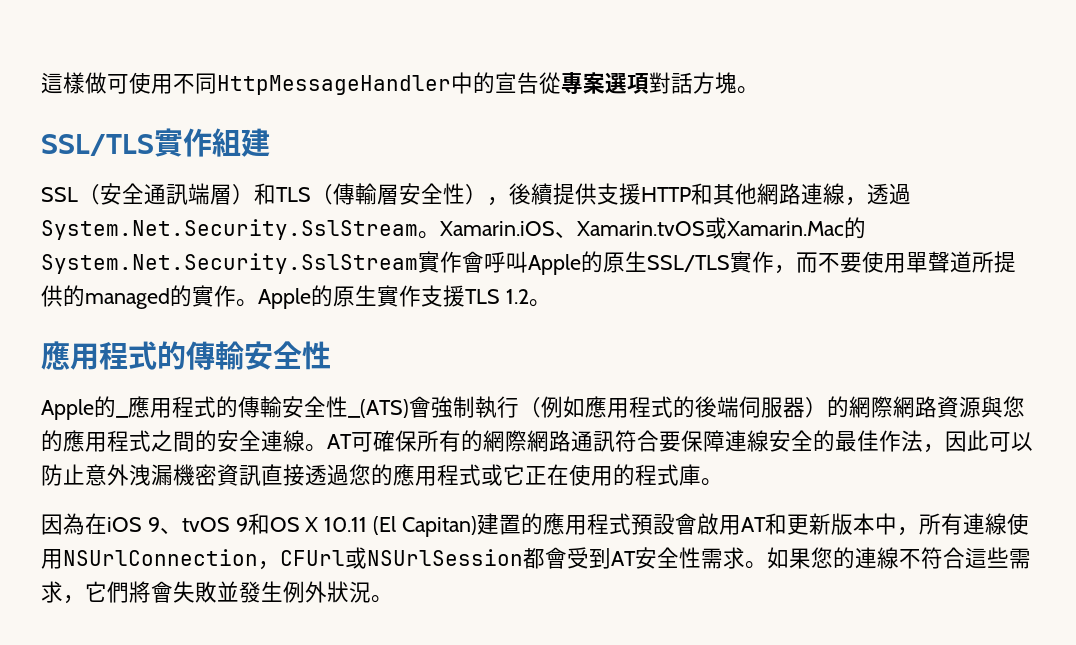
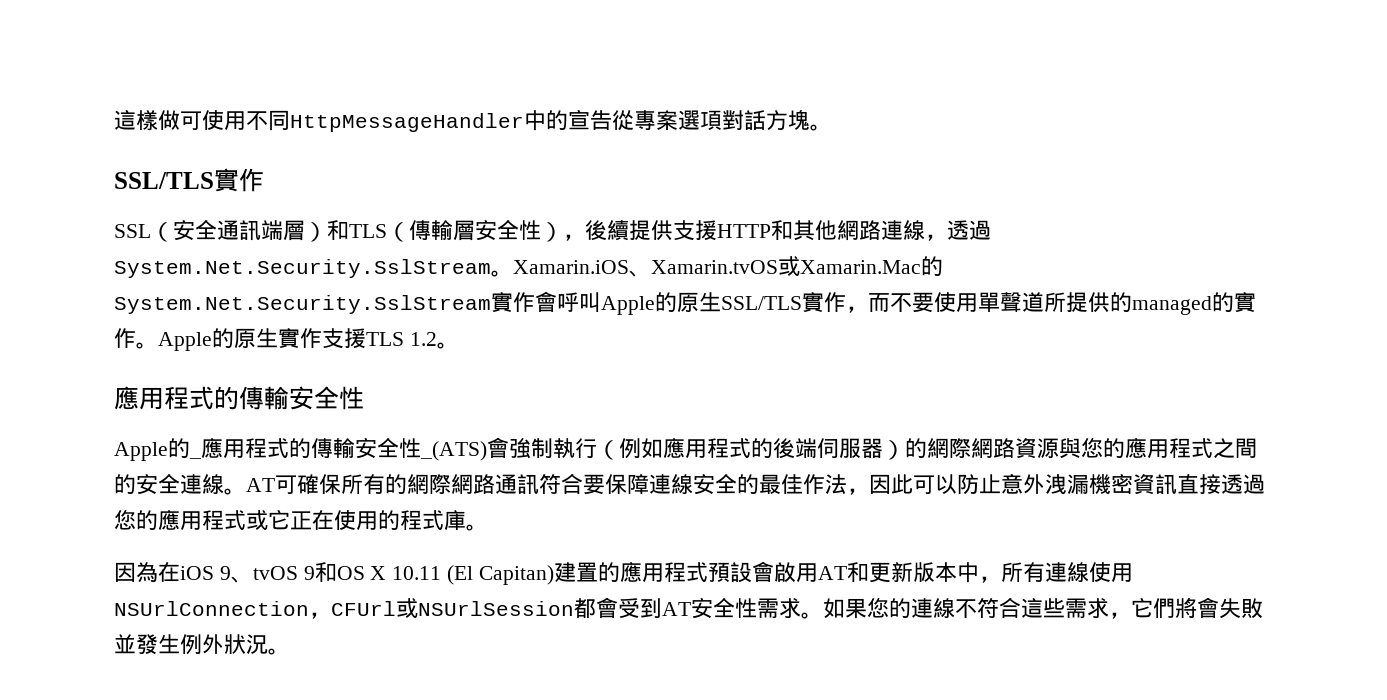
[212,128,270,157] 組建 -> (264, 180) none

